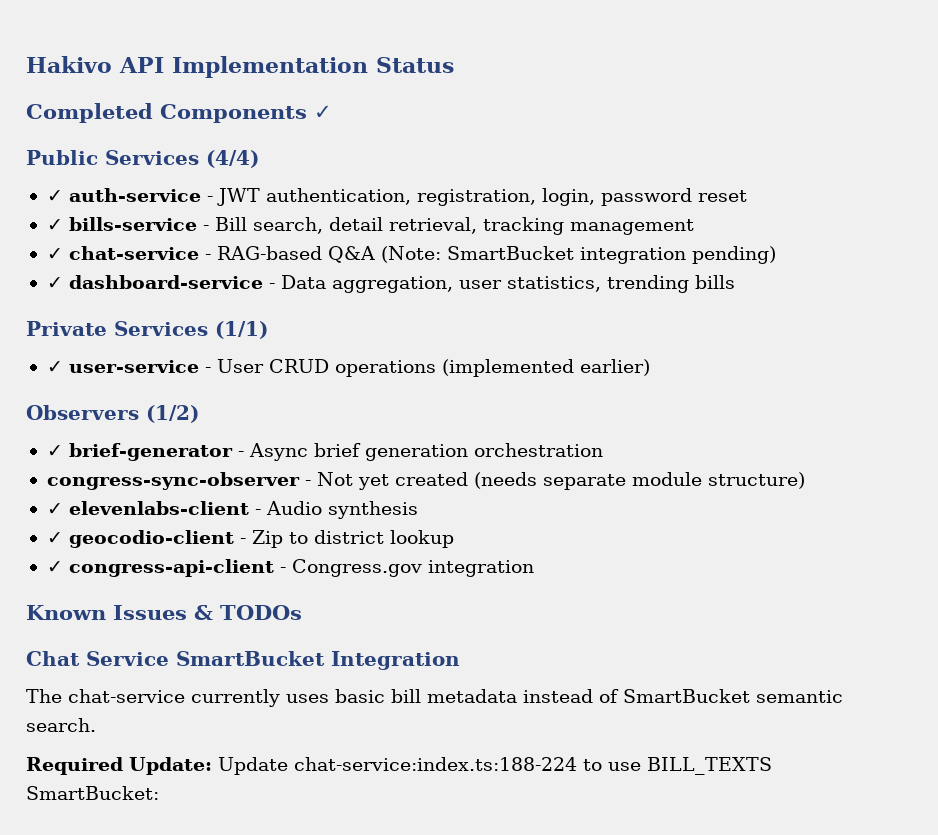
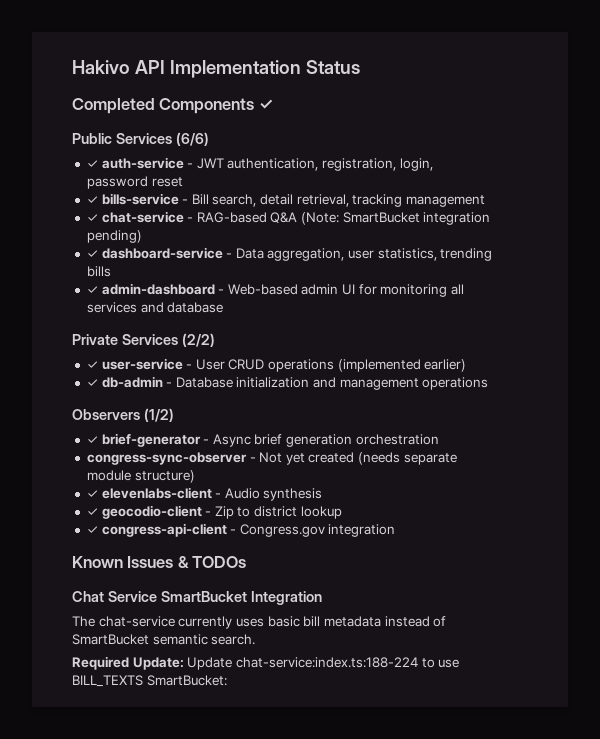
[206,150,259,168] (4/4) -> [175,132,209,146] (6/6)
(735, 282) none -> [86,283,465,297] [86,302,224,313] // ✓ admin-dashboard - Web-based admin UI for monitoring all services and database
[215,321,268,339] (1/1) -> [181,333,215,347] (2/2)
(650, 367) none -> [86,376,489,390] // ✓ db-admin - Database initialization and management operations

